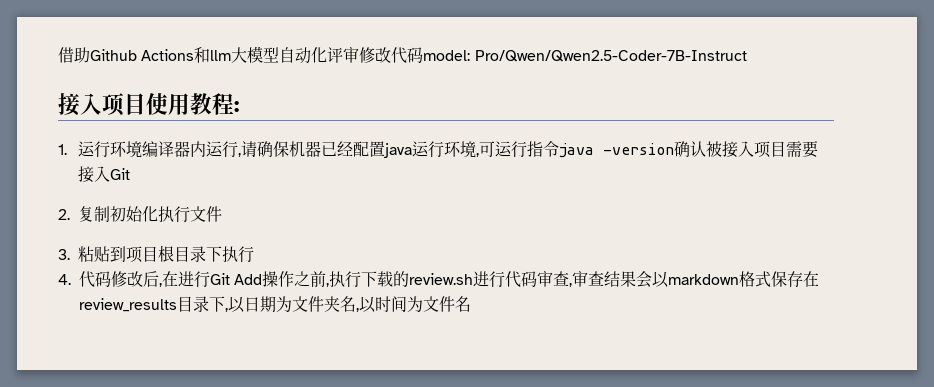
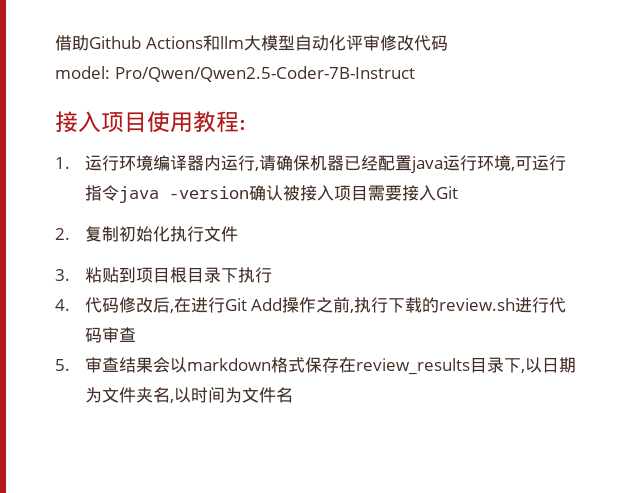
(424, 55) none -> (448, 43) //
[569,283,573,287] , -> [55,359,70,371] // 5.

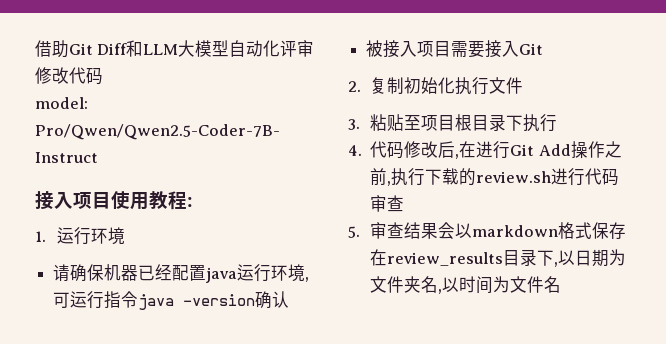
[89,35,244,51] Github Actions和llm -> [69,40,179,57] Git Diff和LLM
[152,155,259,171] 编译器内运行, -> (126, 236) //
(283, 193) none -> (290, 299) //
[118,267,136,283] 到 -> [404,115,422,130] 至

